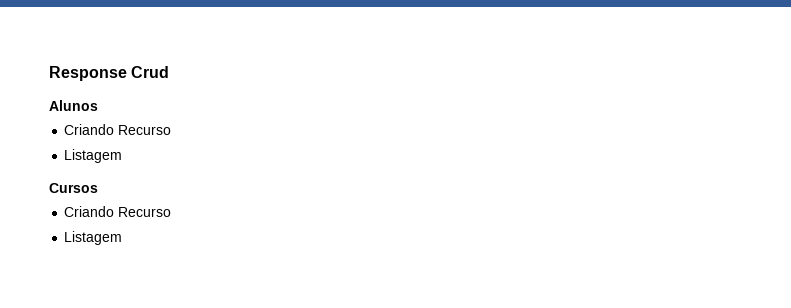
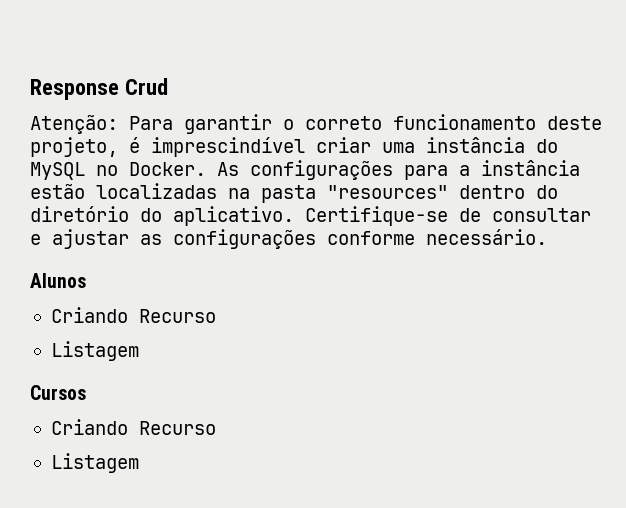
(170, 72) none -> [30,114,602,134] [30,137,558,157] [30,160,580,180] [30,183,558,203] [30,206,591,226] [30,229,547,249] // Atenção: Para garantir o correto funcionamento deste projeto, é imprescindível criar uma instância do MySQL no Docker. As configurações para a instância estão localizadas na pasta "resources" dentro do diretório do aplicativo. Certifique-se de consultar e ajustar as configurações conforme necessário.

